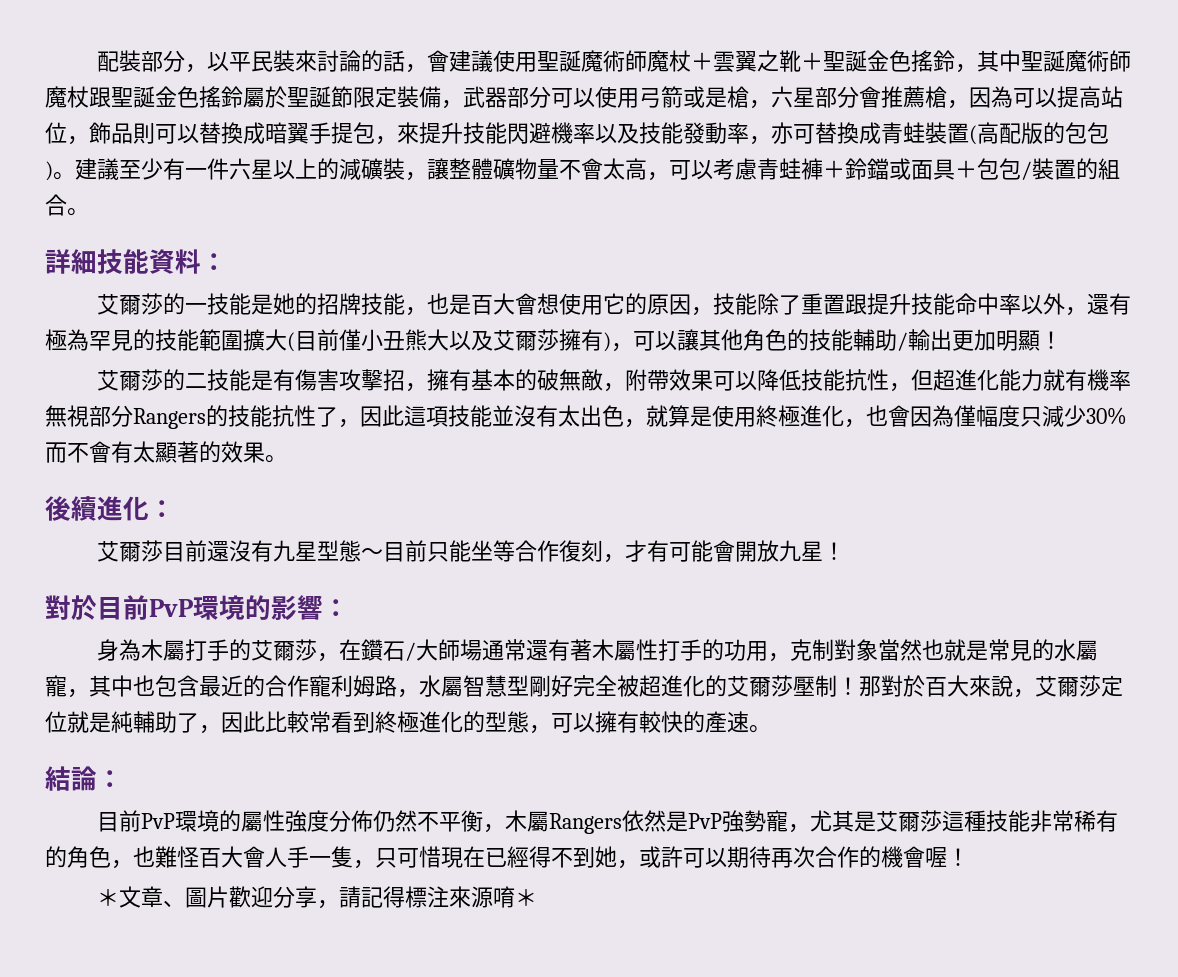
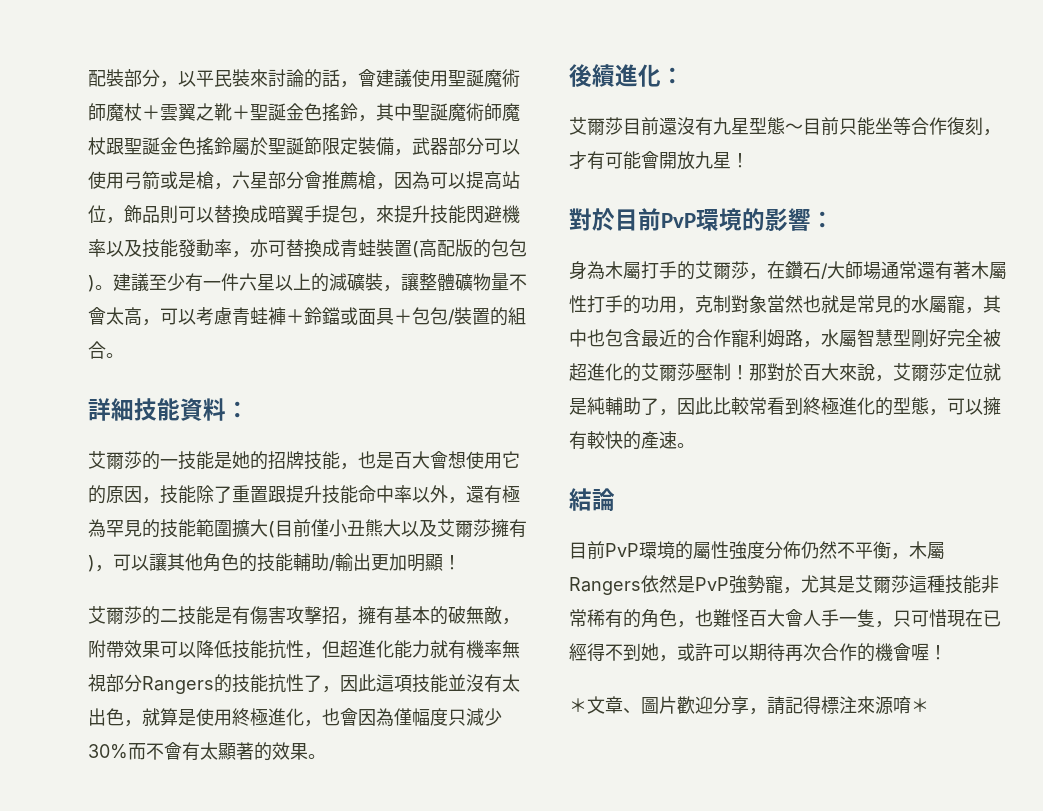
[97,770,123,788] ： -> (615, 499) none

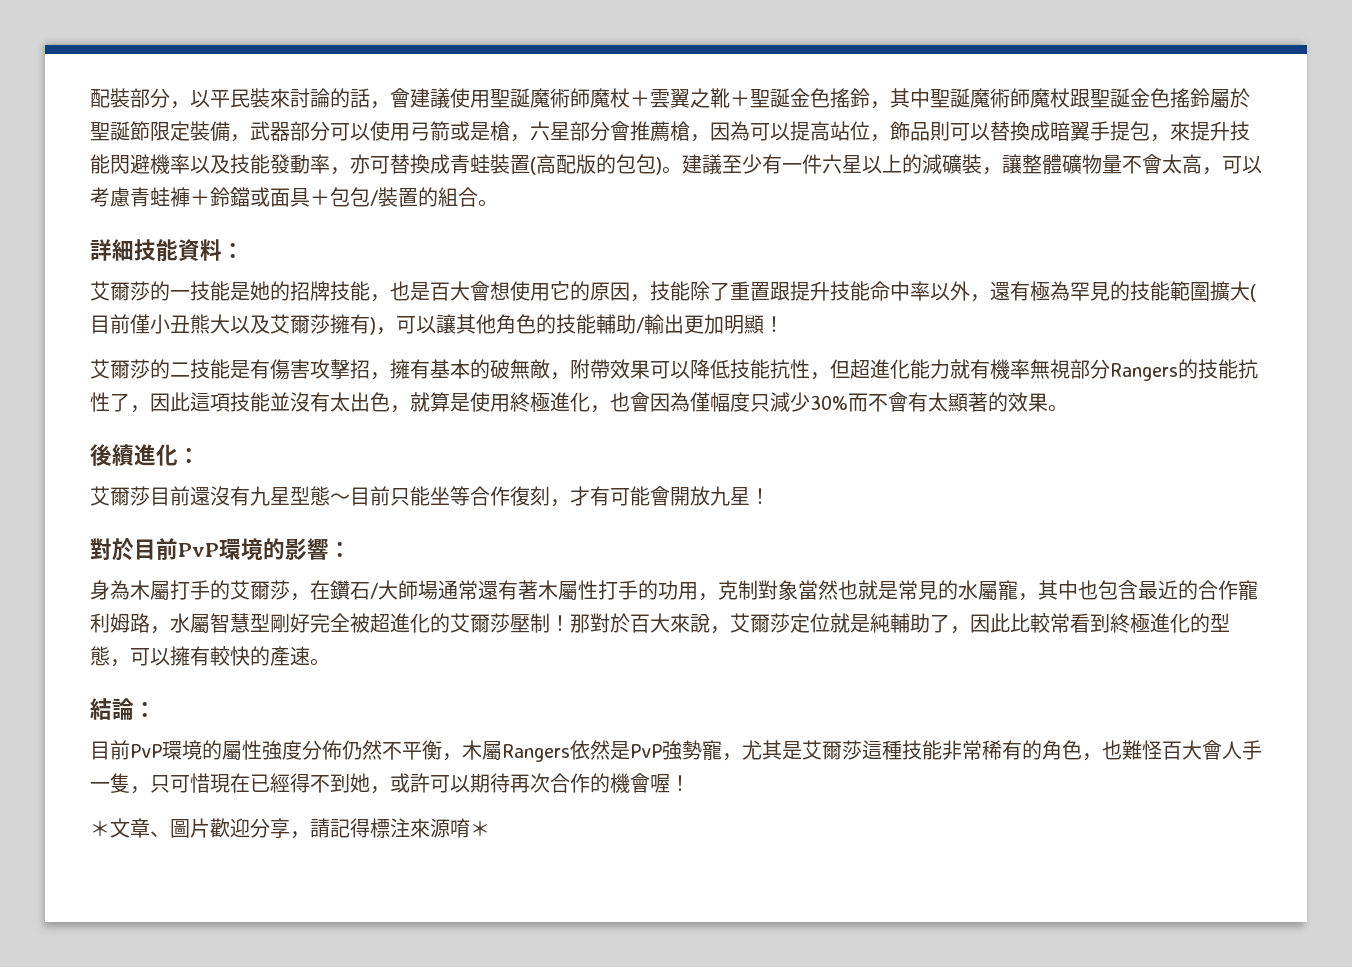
(615, 499) none -> [134,701,156,717] ：

